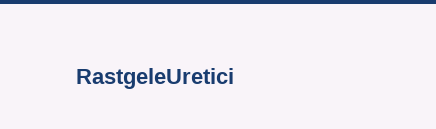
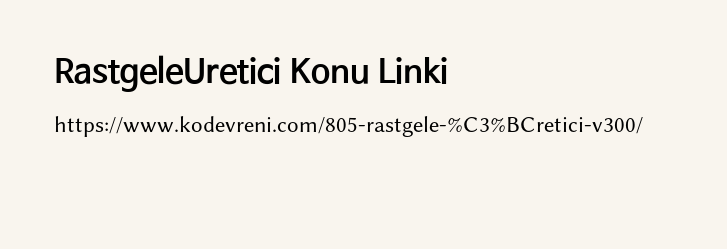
(234, 78) none -> [289,57,449,84] [54,116,643,137] Konu Linki // https://www.kodevreni.com/805-rastgele-%C3%BCretici-v300/

